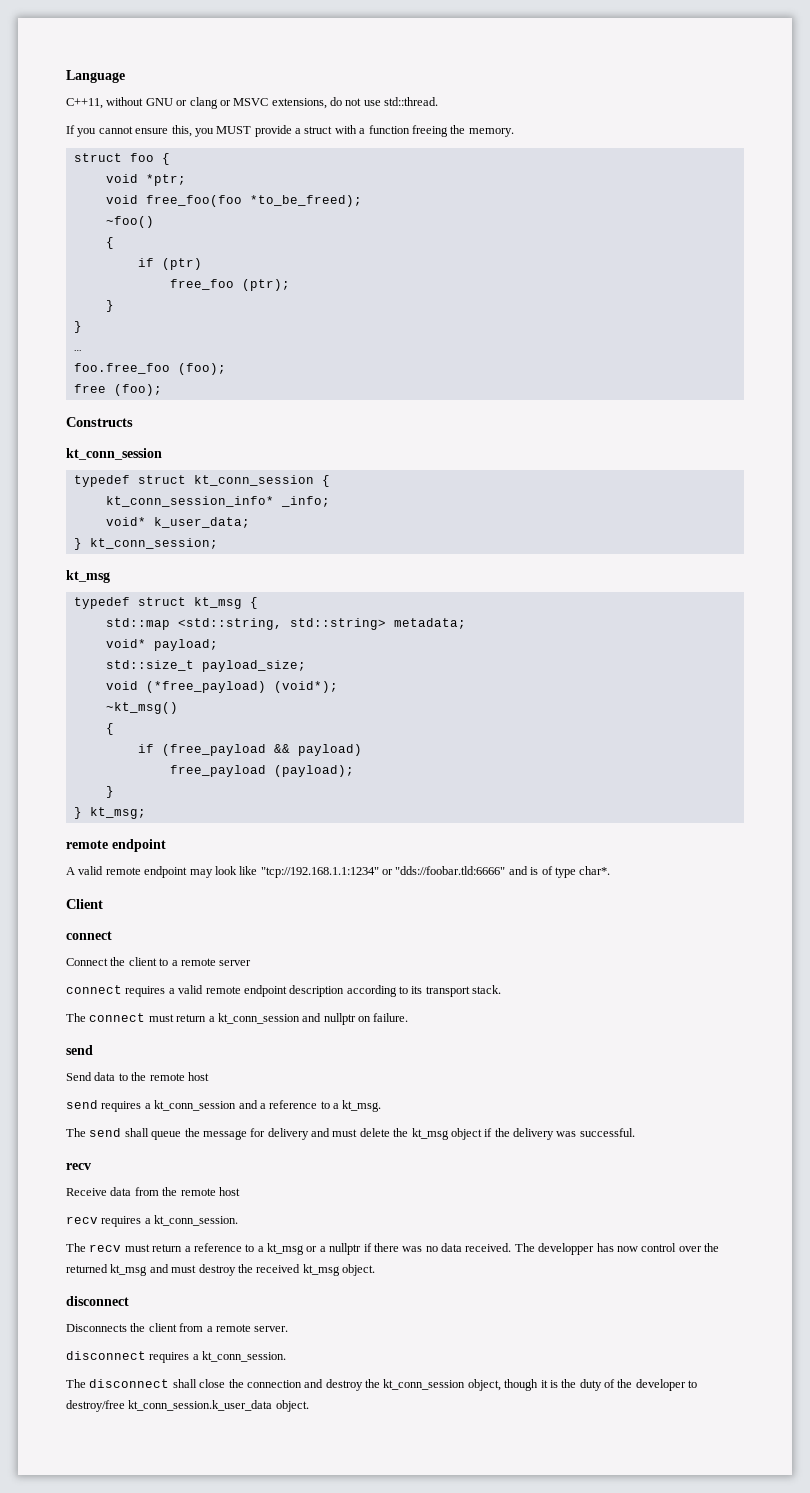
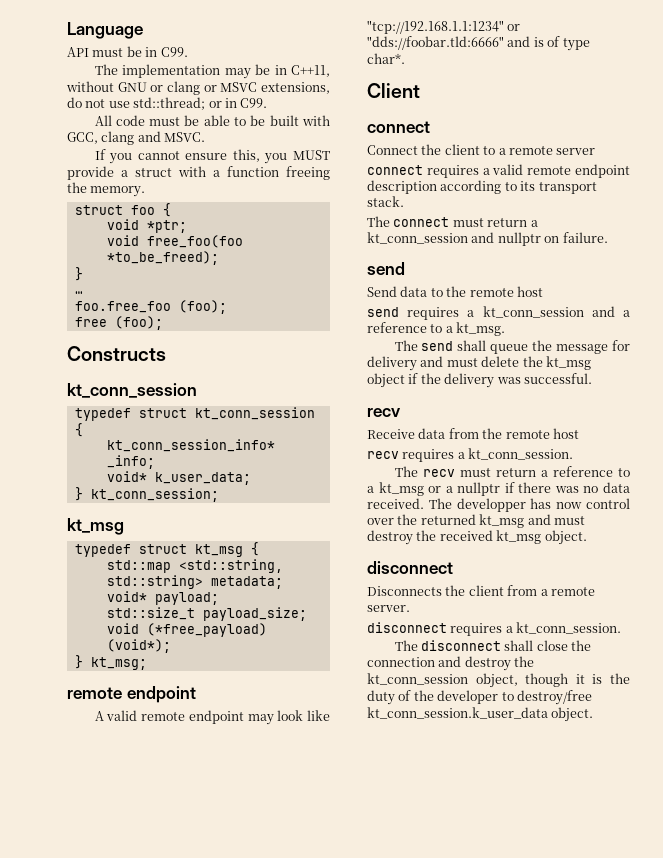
(125, 76) none -> [67,46,188,57] [94,64,287,79] API must be in C99. // The implementation may be in
[384,97,439,106] std::thread. -> [133,97,268,110] [94,115,330,126] [67,131,206,145] std::thread; or in C99. // All code must be able to be built with GCC, clang and MSVC.
[105,216,154,228] [105,237,114,249] [137,258,202,270] [169,279,290,291] [105,300,114,312] // ~foo() // { // if (ptr) // free_foo (ptr); // } -> (219, 258) none
[105,702,178,714] [105,723,114,735] [137,744,362,756] [169,765,354,777] [105,786,114,798] // ~kt_msg() // { // if (free_payload && payload) // free_payload (payload); // } -> (171, 646) none

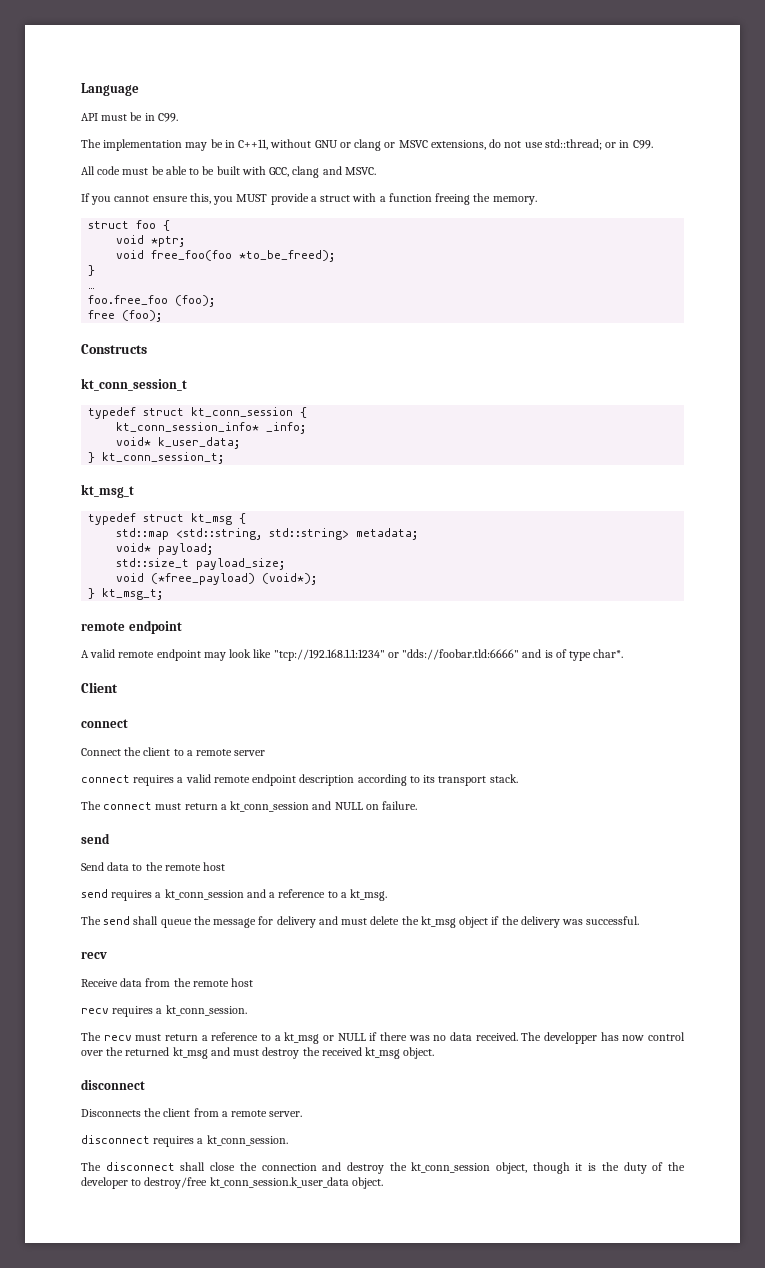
[67,383,197,398] kt_conn_session -> [81,378,187,391] kt_conn_session_t
[90,488,219,502] [67,518,124,535] kt_conn_session; // kt_msg -> [102,452,225,464] [81,484,134,498] kt_conn_session_t; // kt_msg_t
[90,657,147,670] kt_msg; -> [102,588,164,600] kt_msg_t;
[497,232,541,246] nullptr -> [334,802,363,810] NULL
[445,482,501,496] a nullptr -> [337,1033,366,1041] NULL

